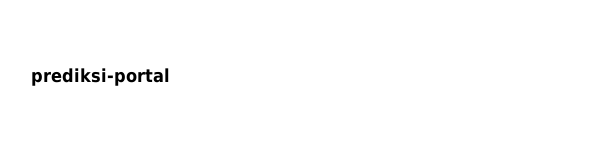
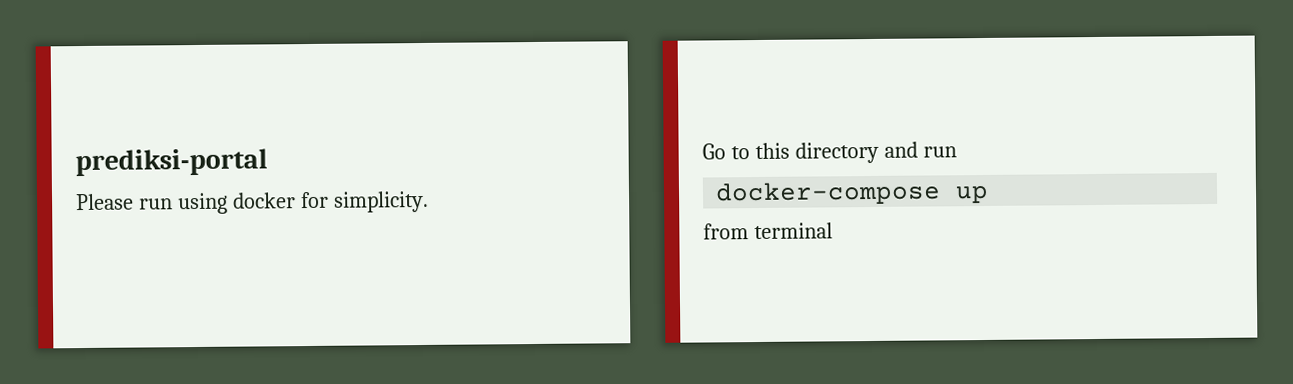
(170, 77) none -> [75,190,429,215] [702,141,957,164] [715,181,990,206] [703,222,833,240] // Please run using docker for simplicity. // Go to this directory and run // docker-compose up // from terminal

